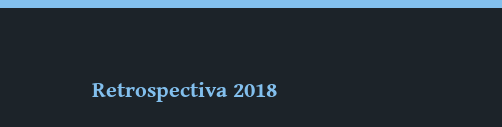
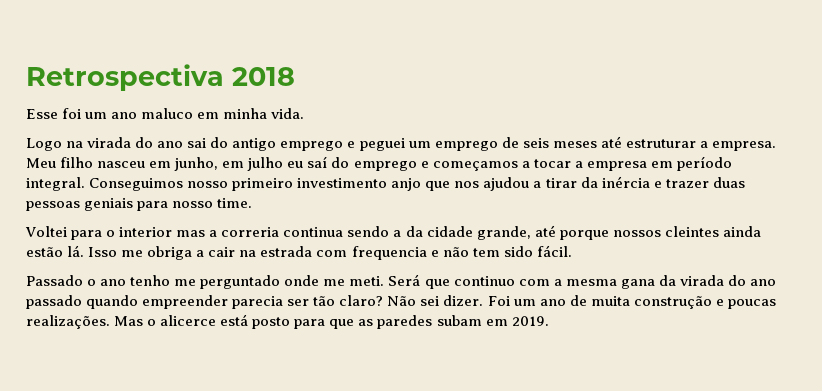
(277, 90) none -> [26,108,305,119] [26,136,776,151] [26,156,732,171] [26,176,745,191] [26,198,253,211] [25,225,761,240] [26,245,572,260] [26,274,776,289] [26,295,776,309] [26,314,549,329] // Esse foi um ano maluco em minha vida. // Logo na virada do ano sai do antigo emprego e peguei um emprego de seis meses até estruturar a empresa. Meu filho nasceu em junho, em julho eu saí do emprego e começamos a tocar a empresa em período integral. Conseguimos nosso primeiro investimento anjo que nos ajudou a tirar da inércia e trazer duas pessoas geniais para nosso time. // Voltei para o interior mas a correria continua sendo a da cidade grande, até porque nossos cleintes ainda estão lá. Isso me obriga a cair na estrada com frequencia e não tem sido fácil. // Passado o ano tenho me perguntado onde me meti. Será que continuo com a mesma gana da virada do ano passado quando empreender parecia ser tão claro? Não sei dizer. Foi um ano de muita construção e poucas realizações. Mas o alicerce está posto para que as paredes subam em 2019.

